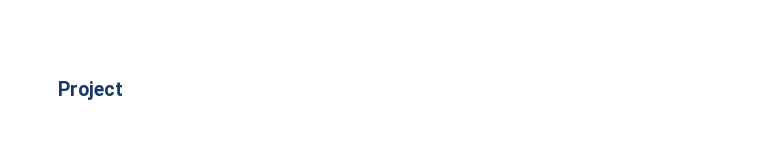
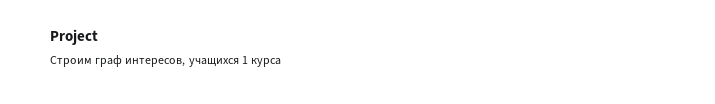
(123, 90) none -> [50,55,282,67] // Строим граф интересов, учащихся 1 курса

